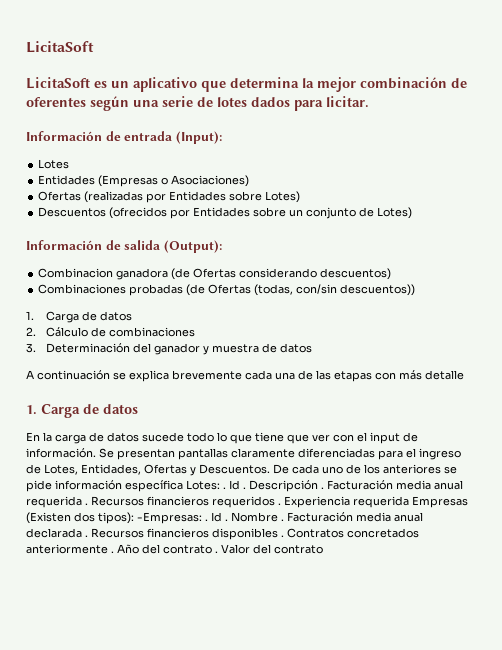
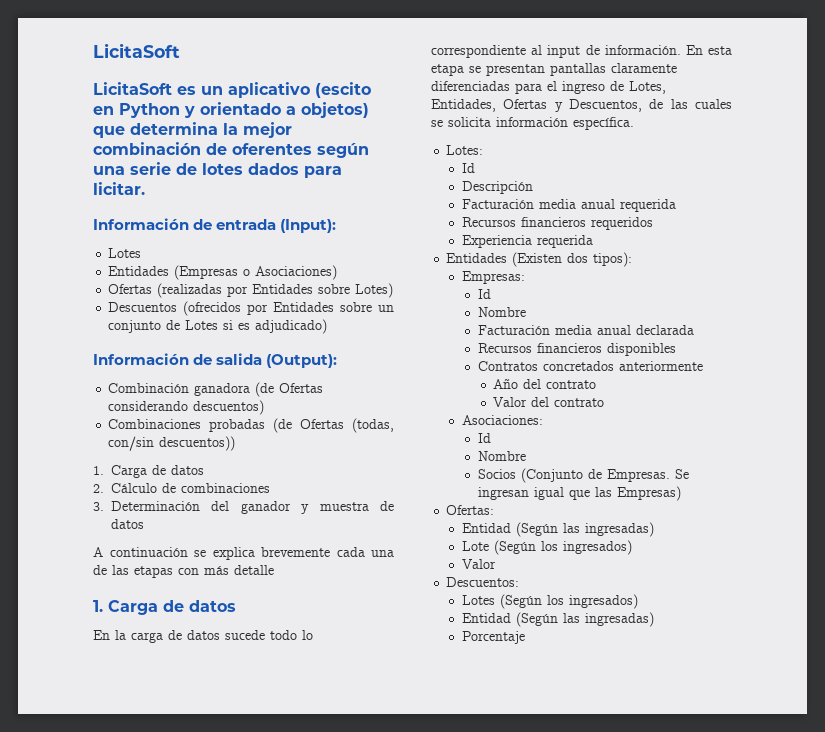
(197, 84) none -> [315,82,371,98] [93,102,369,118] (escito en Python y orientado a objetos)
[377,207,413,219] Lotes) -> [185,319,328,334] Lotes si es adjudicado)
[38,268,114,278] Combinacion -> [108,383,190,393] Combinación
[230,432,418,444] [26,448,114,458] que tiene que ver con el input de información. Se -> [431,45,732,58] [431,64,481,76] correspondiente al input de información. En esta etapa se
[199,464,457,474] [26,480,183,492] Descuentos. De cada uno de los anteriores se pide información específica -> [569,99,732,112] [431,117,634,130] Descuentos, de las cuales se solicita información específica. //
[223,480,246,490] . Id . -> [462,163,476,173] // Id //
[321,487,324,489] . -> (534, 187) //
[85,503,88,505] . -> (677, 205) //
[278,503,281,505] . -> (654, 223) //
[412,496,468,508] Empresas -> [446,253,508,263] // Entidades
[137,512,284,524] -Empresas: . Id . Nombre . -> [462,271,526,284] [477,289,491,299] [477,307,526,317] // Empresas: // Id // Nombre //
[85,535,88,537] . -> (694, 330) //
[281,535,284,537] . -> (676, 349) //
[111,551,114,553] . -> (703, 366) //
[215,551,218,553] . -> (597, 384) //
(323, 549) none -> [462,415,544,425] [477,433,491,443] [477,451,526,461] [477,468,689,483] [477,486,681,501] [446,505,495,515] [462,522,655,537] [462,540,633,555] [462,559,497,569] [446,577,520,587] [462,594,639,609] [462,612,655,627] [462,631,526,644] // Asociaciones: // Id // Nombre // Socios (Conjunto de Empresas. Se ingresan igual que las Empresas) // Ofertas: // Entidad (Según las ingresadas) // Lote (Según los ingresados) // Valor // Descuentos: // Lotes (Según los ingresados) // Entidad (Según las ingresadas) // Porcentaje

